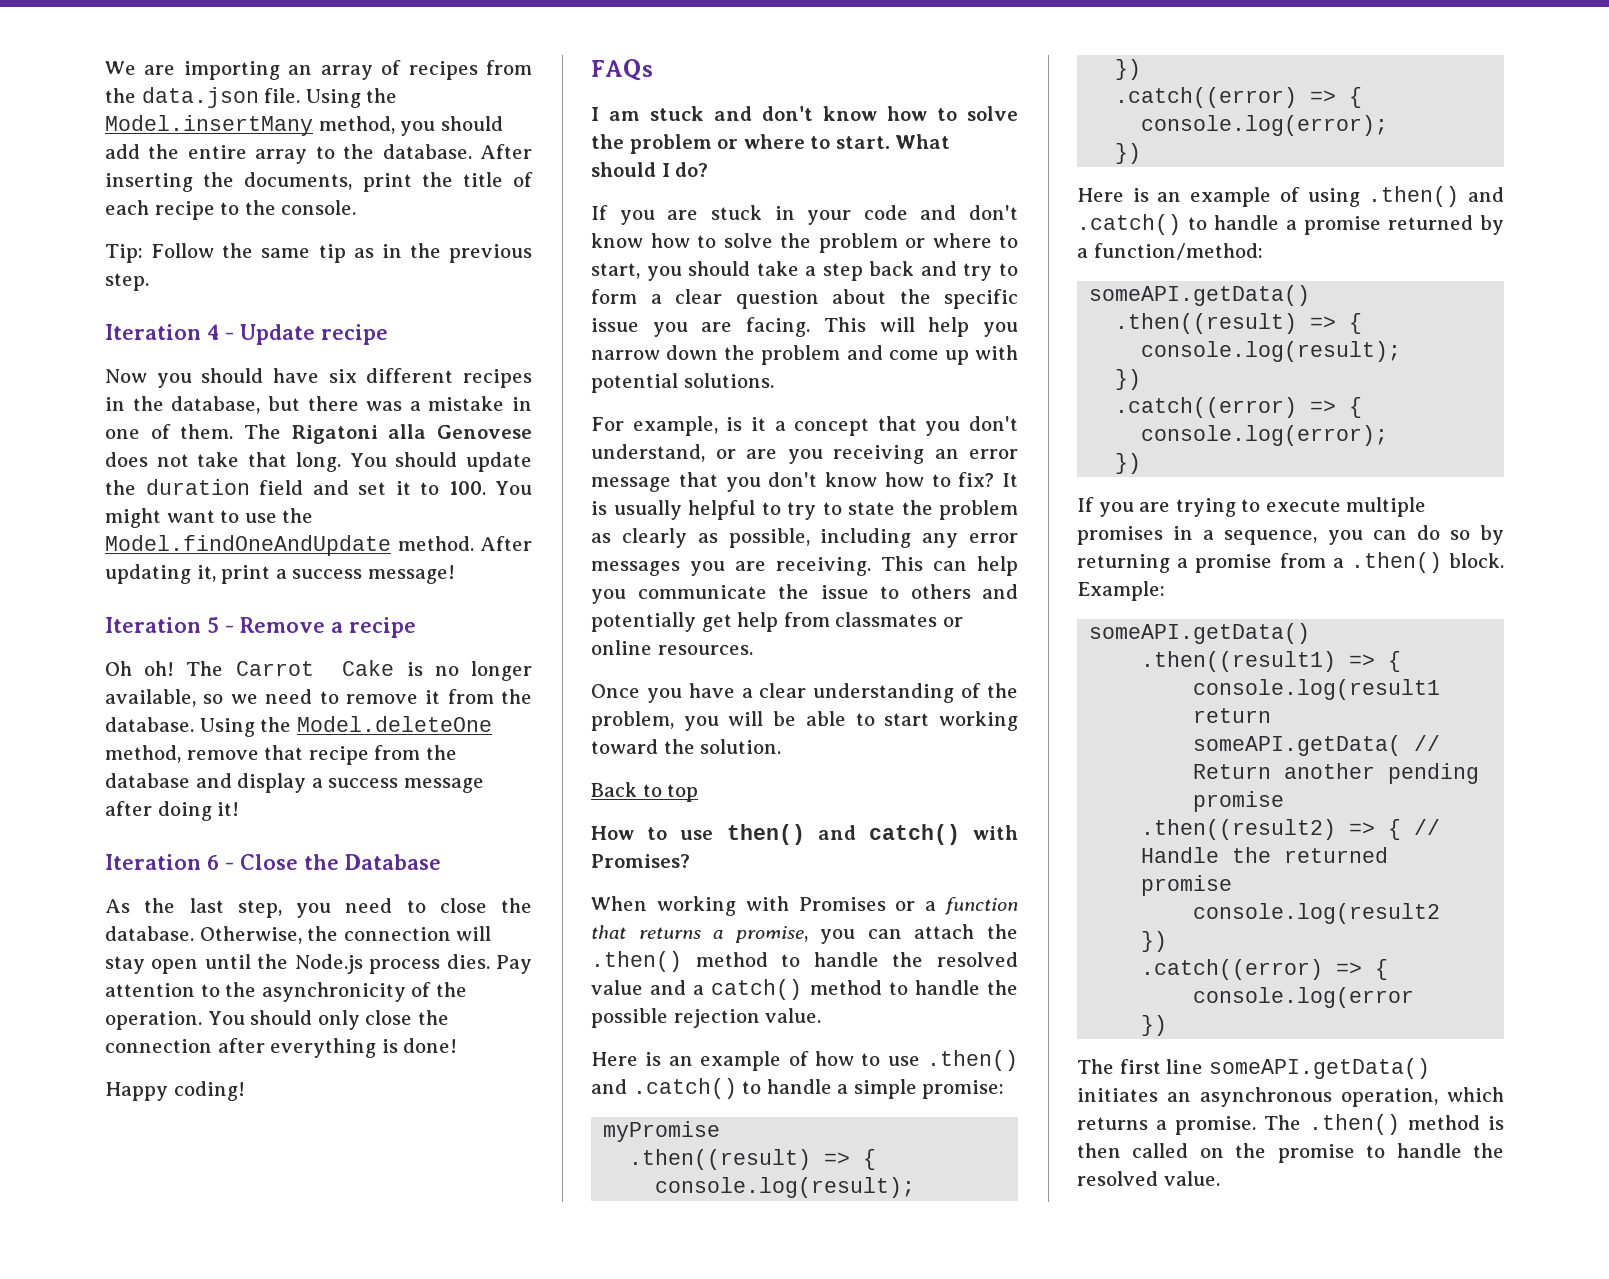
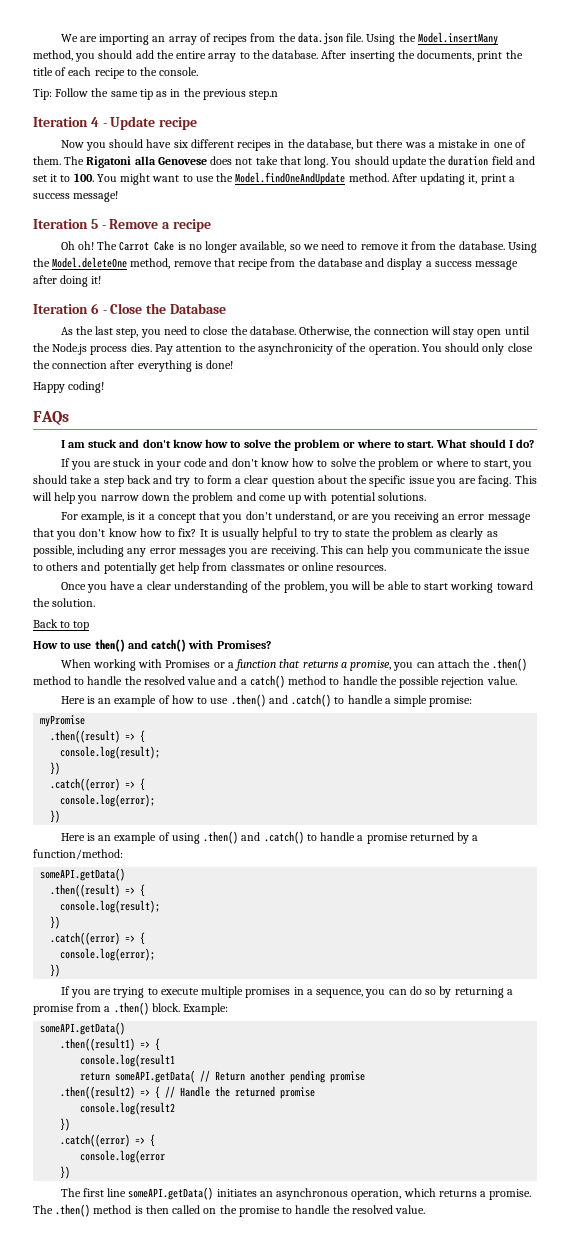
[105,273,149,291] step. -> [249,90,279,100] step.n

